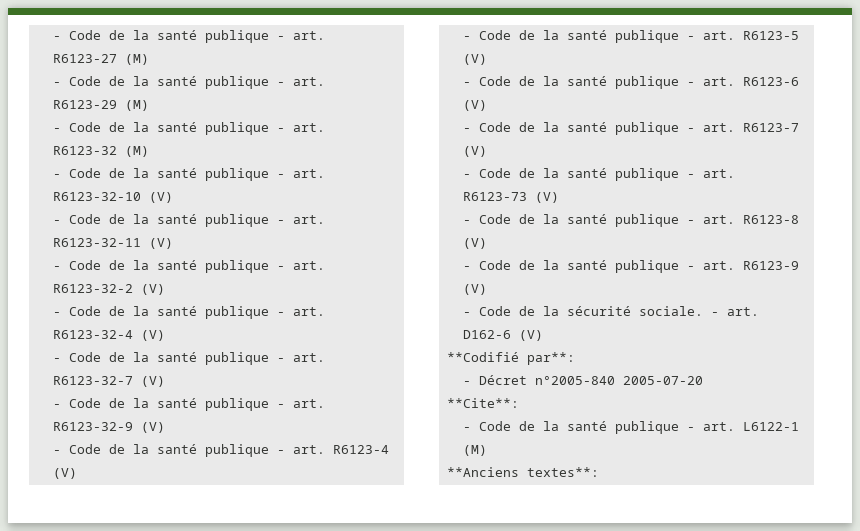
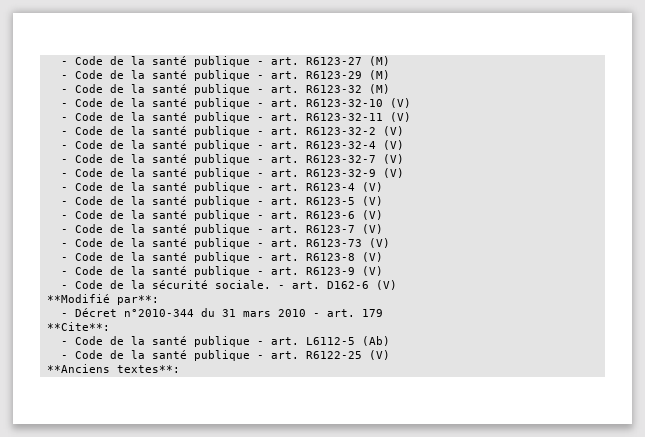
[446,352,519,362] **Codifié -> [46,294,110,303] **Modifié
[534,376,703,385] n°2005-840 2005-07-20 -> [123,308,383,317] n°2010-344 du 31 mars 2010 - art. 179
[742,422,799,431] [462,445,487,456] L6122-1 (M) -> [305,336,390,346] [60,350,390,361] L6112-5 (Ab) // - Code de la santé publique - art. R6122-25 (V)

